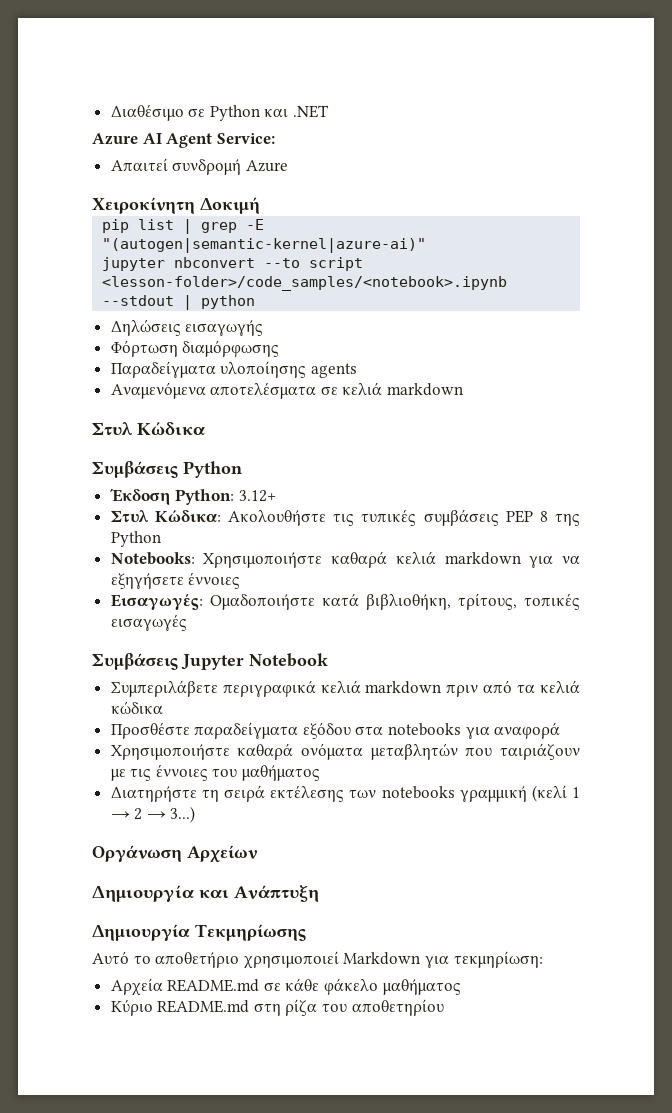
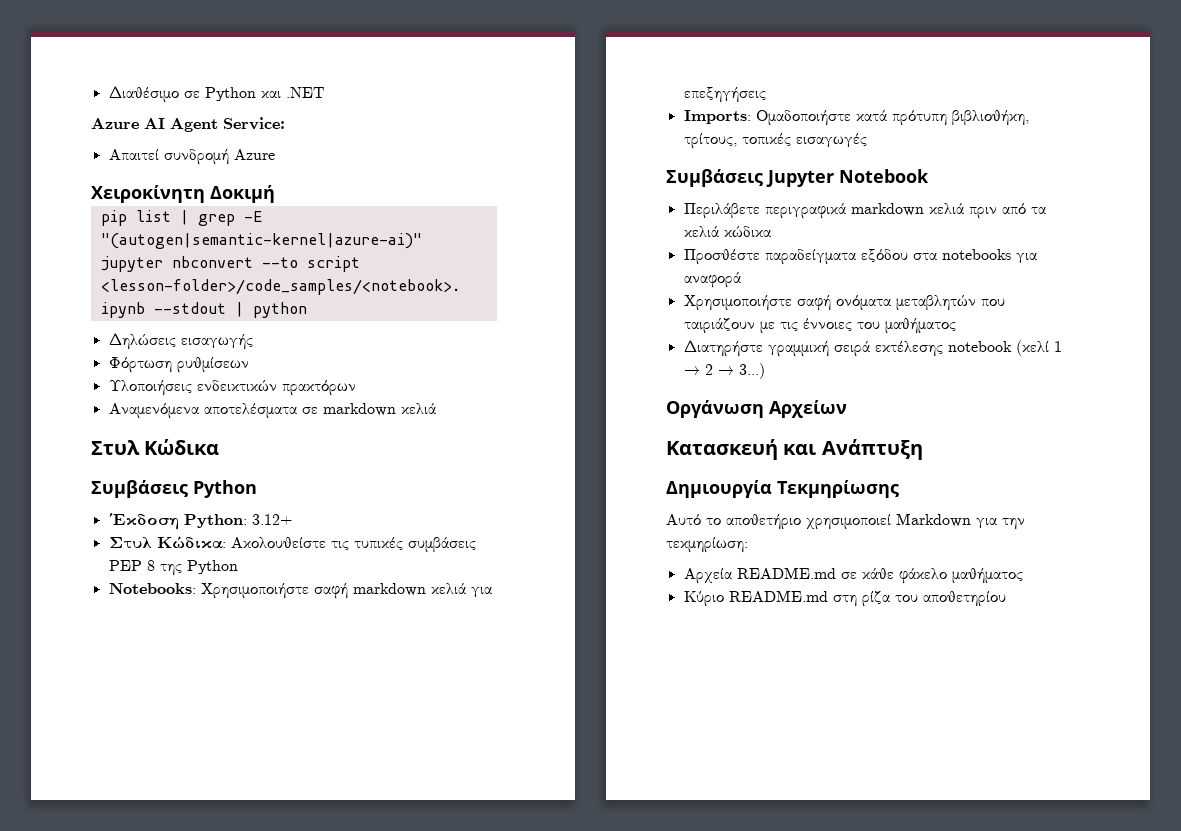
[182,340,280,357] [110,361,357,378] διαμόρφωσης // Παραδείγματα υλοποίησης agents -> [176,357,249,373] [108,380,356,396] ρυθμίσεων // Υλοποιήσεις ενδεικτικών πρακτόρων
[342,382,464,396] κελιά markdown -> [322,403,436,416] markdown κελιά
[228,510,327,526] Ακολουθήστε -> [230,537,326,548] Ακολουθείστε
[331,551,580,568] [110,572,241,589] [110,594,203,610] καθαρά κελιά markdown για να εξηγήσετε έννοιες // Εισαγωγές: -> [313,583,492,599] [683,87,766,103] [683,110,751,124] σαφή markdown κελιά για επεξηγήσεις // Imports:
(359, 599) none -> [891,110,947,126] πρότυπη
[110,680,442,697] Συμπεριλάβετε περιγραφικά κελιά markdown -> [683,203,964,219] Περιλάβετε περιγραφικά markdown κελιά
[237,743,294,760] καθαρά -> [796,295,831,311] σαφή
[201,790,219,802] τη -> [767,341,829,357] γραμμική
[349,786,527,802] των notebooks γραμμική -> [947,341,1012,352] notebook
[92,885,194,902] Δημιουργία -> [666,439,778,460] Κατασκευή
(449, 961) none -> [1002,517,1025,530] την

